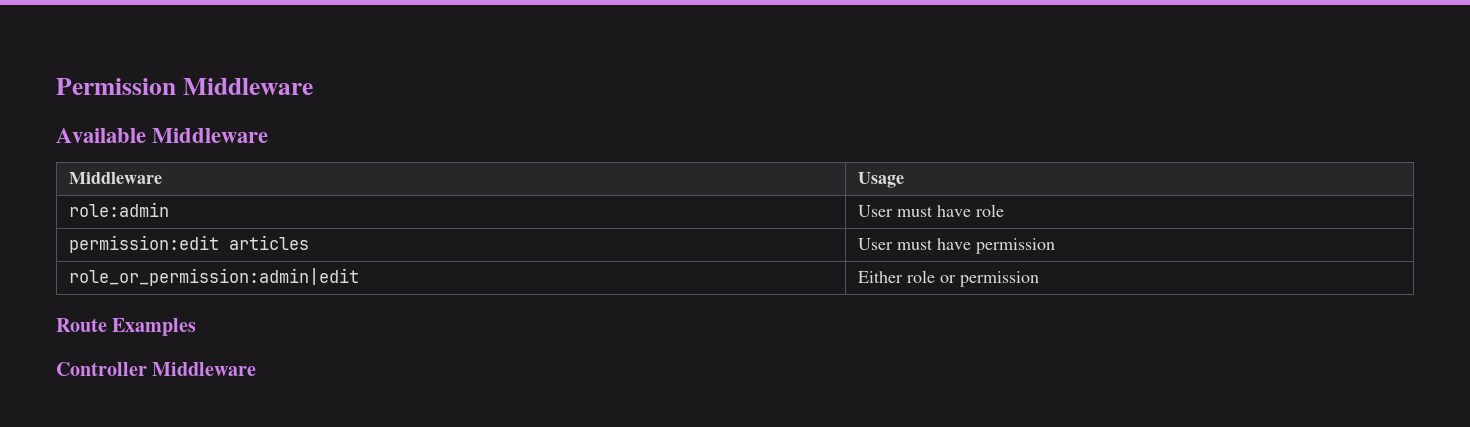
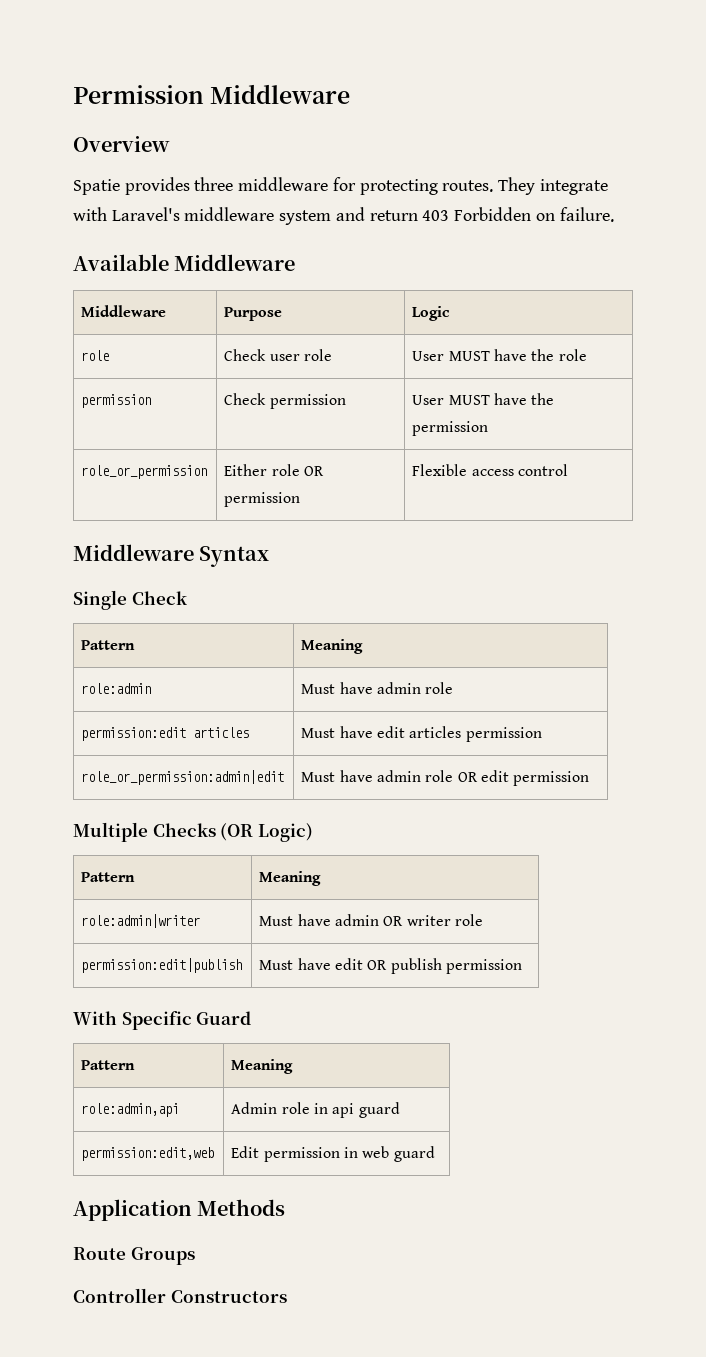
[56,128,269,143] [69,172,163,184] [858,172,905,188] [69,202,170,217] [858,204,1005,217] [69,235,310,253] [858,238,1056,254] [69,268,360,286] [858,270,1040,287] Available Middleware // Middleware | Usage // role:admin | User must have role // permission:edit articles | User must have permission // role_or_permission:admin|edit | Either role or permission -> [73,136,170,152] [73,177,608,195] [73,207,614,225] [73,254,296,271] [81,305,167,317] [224,307,283,321] [412,306,451,321] [81,350,110,361] [224,349,332,361] [412,349,587,361] [81,394,152,408] [224,393,346,409] [412,393,555,405] [412,421,489,436] [81,465,208,479] [224,464,324,476] [224,492,301,507] [412,464,568,476] [73,544,270,567] [73,590,187,610] [81,640,136,650] [301,639,364,654] [81,683,152,694] [301,682,454,694] [81,727,250,741] [301,726,542,742] [81,770,285,785] [301,770,590,786] [73,822,313,842] [81,872,136,882] [259,871,322,886] [81,914,201,928] [259,914,483,926] [81,958,243,973] [259,958,522,974] [73,1011,252,1030] [81,1060,136,1070] [231,1059,294,1074] [81,1103,180,1117] [231,1102,400,1118] [81,1147,215,1161] [231,1146,435,1162] [73,1199,286,1221] Overview // Spatie provides three middleware for protecting routes. They integrate with Laravel's middleware system and return 403 Forbidden on failure. // Available Middleware // Middleware | Purpose | Logic // role | Check user role | User MUST have the role // permission | Check permission | User MUST have the permission // role_or_permission | Either role OR permission | Flexible access control // Middleware Syntax // Single Check // Pattern | Meaning // role:admin | Must have admin role // permission:edit articles | Must have edit articles permission // role_or_permission:admin|edit | Must have admin role OR edit permission // Multiple Checks (OR Logic) // Pattern | Meaning // role:admin|writer | Must have admin OR writer role // permission:edit|publish | Must have edit OR publish permission // With Specific Guard // Pattern | Meaning // role:admin,api | Admin role in api guard // permission:edit,web | Edit permission in web guard // Application Methods
[112,318,197,336] Examples -> [130,1247,195,1265] Groups
[152,362,257,376] Middleware -> [170,1290,287,1303] Constructors

